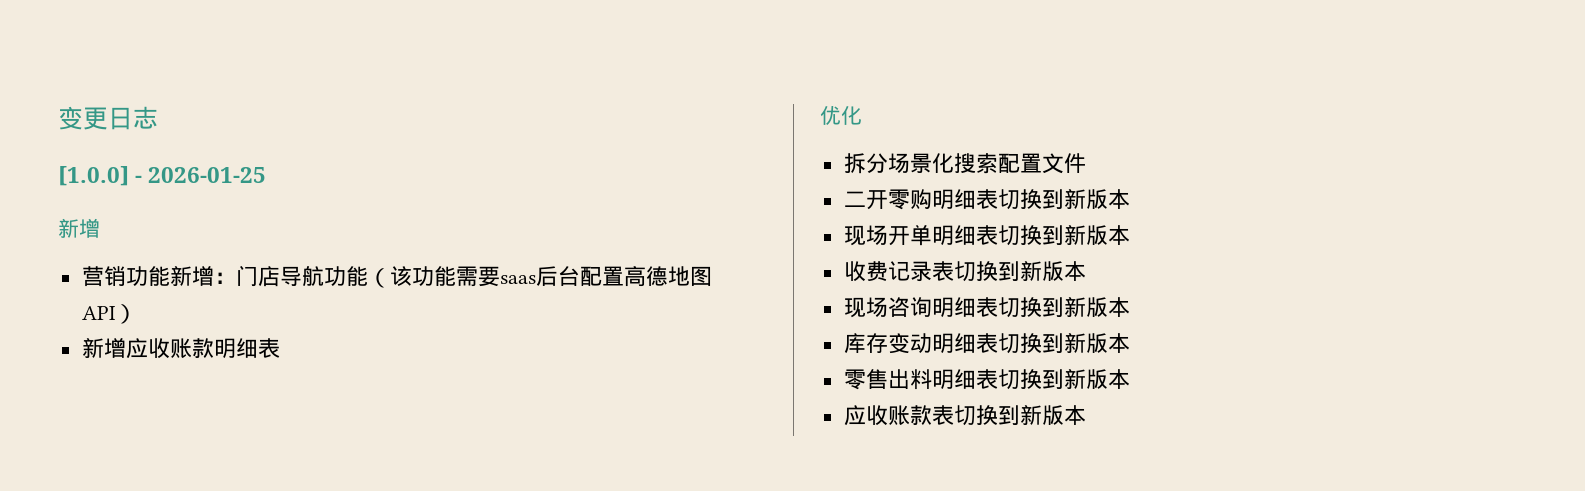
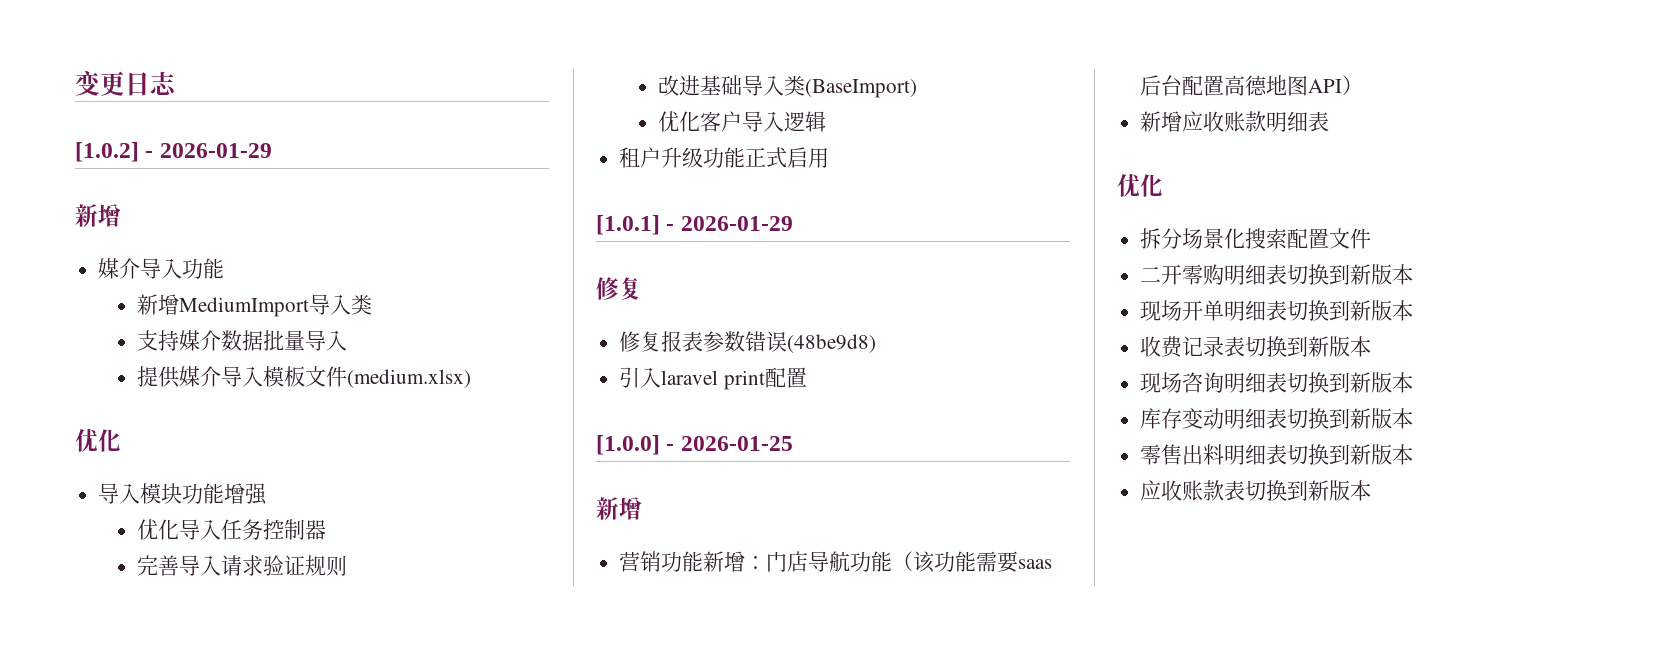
(158, 117) none -> [75,142,272,162] [75,204,121,227] [98,258,225,279] [136,294,372,317] [136,330,347,351] [136,366,471,388] [75,429,121,452] [98,483,268,505] [136,519,326,540] [136,555,347,576] [657,75,917,98] [657,111,826,132] [619,147,830,168] [596,215,793,235] [596,277,642,300] [619,331,877,353] [619,367,807,390] // [1.0.2] - 2026-01-29 // 新增 // 媒介导入功能 // 新增MediumImport导入类 // 支持媒介数据批量导入 // 提供媒介导入模板文件(medium.xlsx) // 优化 // 导入模块功能增强 // 优化导入任务控制器 // 完善导入请求验证规则 // 改进基础导入类(BaseImport) // 优化客户导入逻辑 // 租户升级功能正式启用 // [1.0.1] - 2026-01-29 // 修复 // 修复报表参数错误(48be9d8) // 引入laravel print配置

